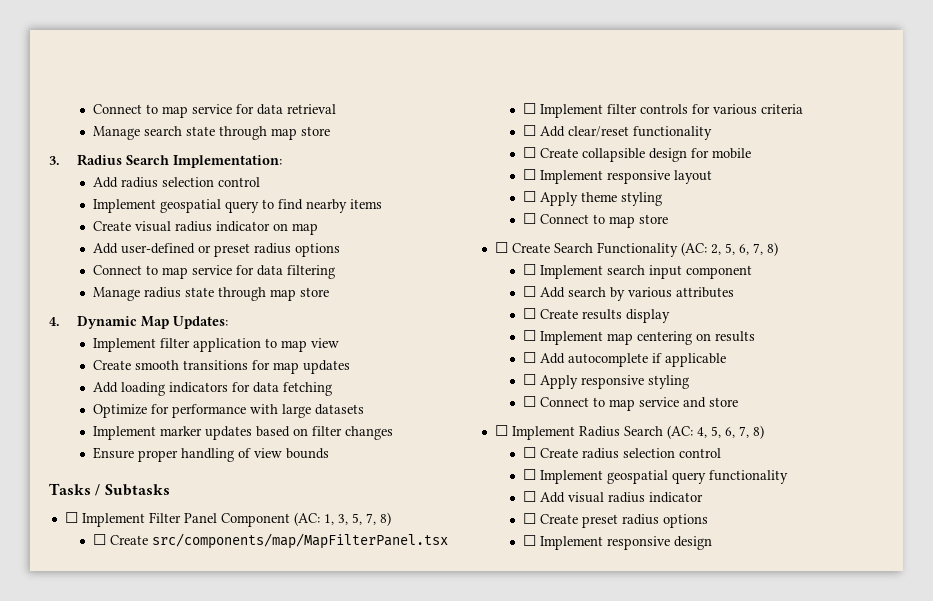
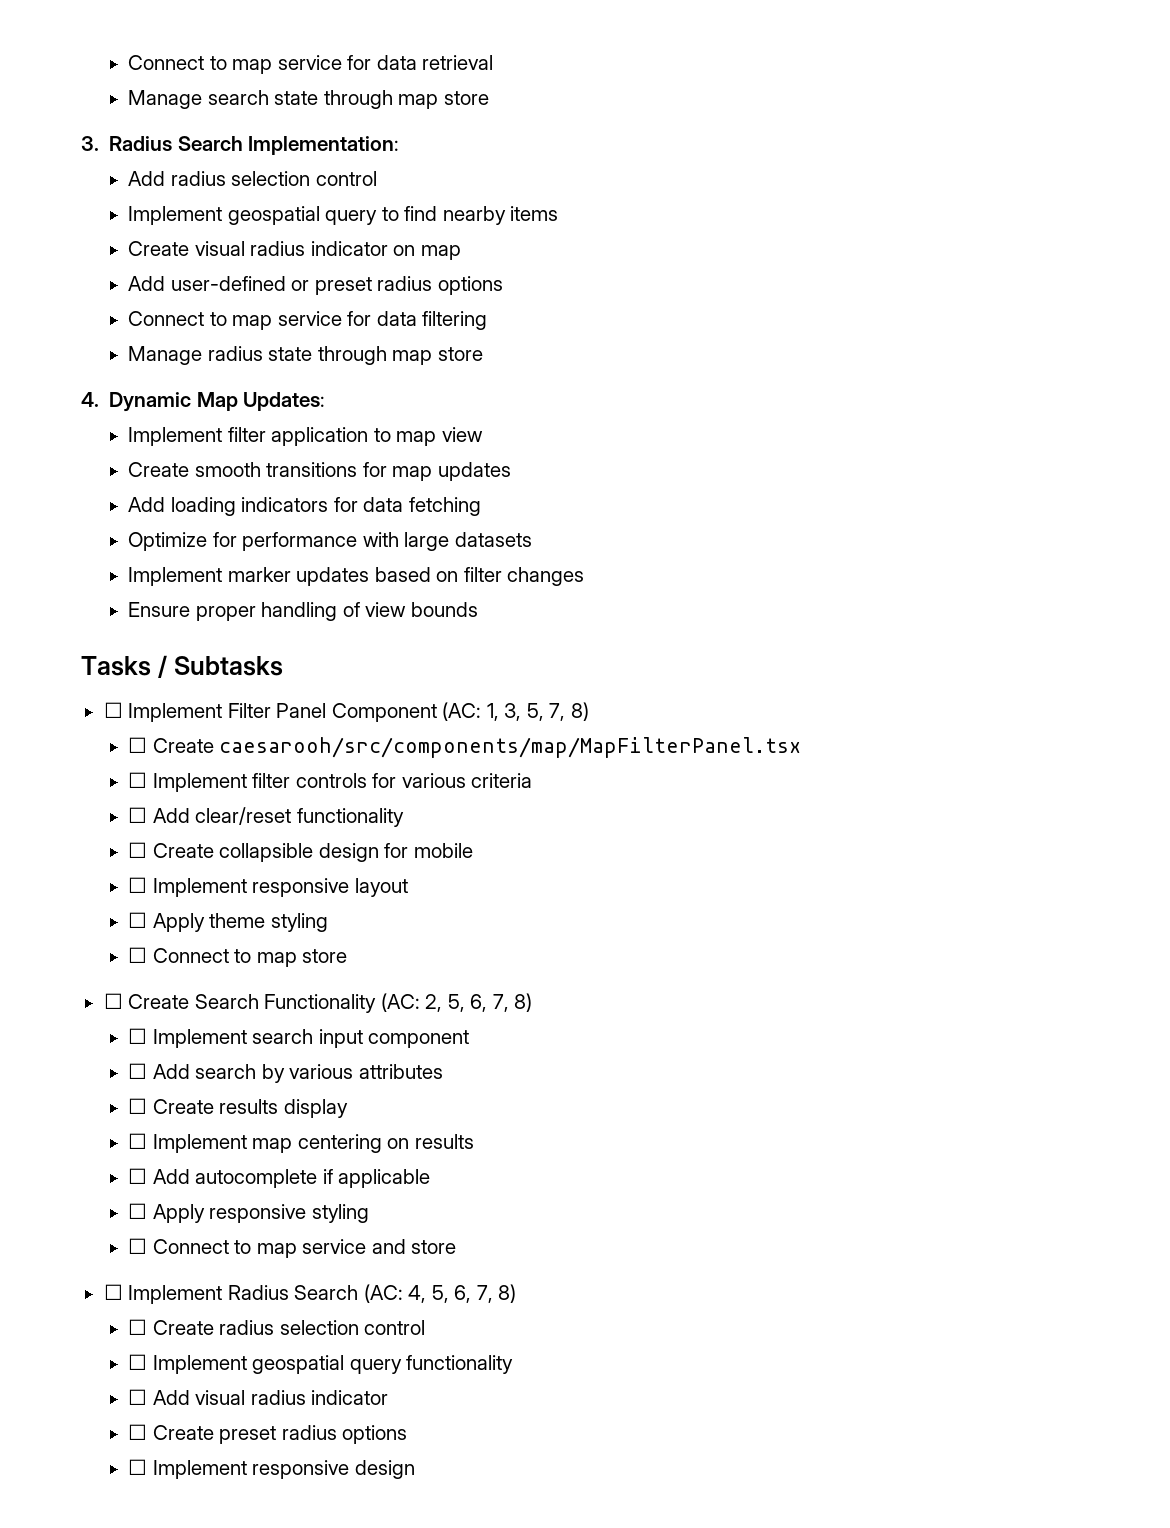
[151,533,448,549] src/components/map/MapFilterPanel.tsx -> [219,737,802,758] caesarooh/src/components/map/MapFilterPanel.tsx

